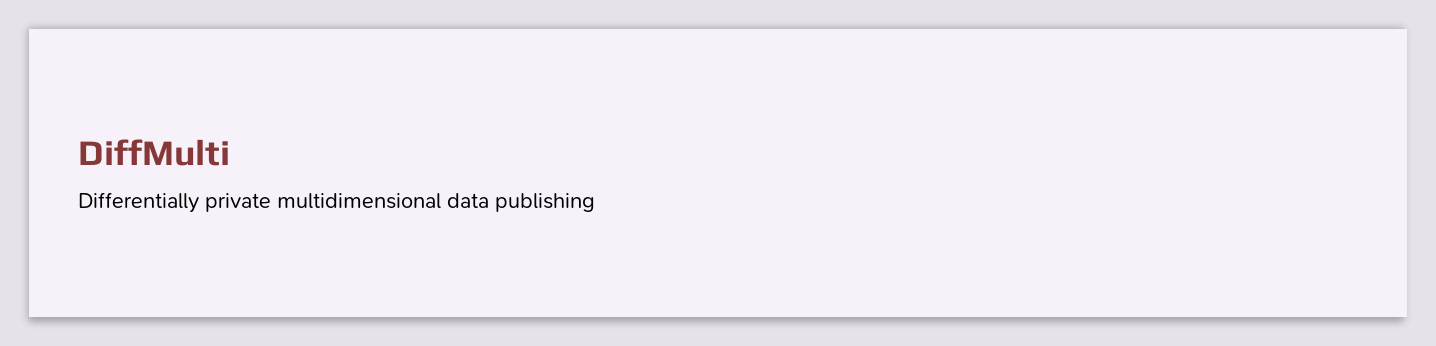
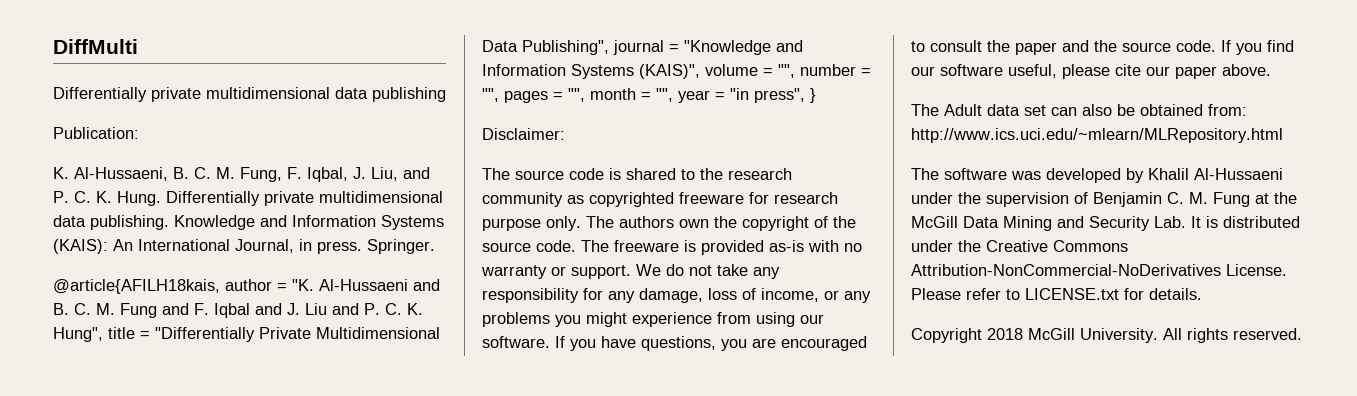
(595, 202) none -> [53,127,139,139] [53,167,430,182] [53,191,443,206] [53,215,444,230] [53,239,435,254] [53,279,440,294] [53,303,423,318] [53,327,440,342] [482,40,803,55] [482,64,871,79] [482,88,816,103] [482,128,565,140] [482,168,792,180] [482,192,838,207] [482,216,856,231] [482,240,862,255] [481,264,780,279] [482,288,871,303] [482,312,824,327] [482,336,867,351] [911,40,1294,55] [911,64,1271,79] [911,104,1247,116] [911,128,1283,143] [911,168,1283,183] [911,192,1297,207] [911,216,1300,231] [911,240,1128,252] [911,264,1287,276] [911,288,1202,300] [911,328,1302,343] // Publication: // K. Al-Hussaeni, B. C. M. Fung, F. Iqbal, J. Liu, and P. C. K. Hung. Differentially private multidimensional data publishing. Knowledge and Information Systems (KAIS): An International Journal, in press. Springer. // @article{AFILH18kais, author = "K. Al-Hussaeni and B. C. M. Fung and F. Iqbal and J. Liu and P. C. K. Hung", title = "Differentially Private Multidimensional Data Publishing", journal = "Knowledge and Information Systems (KAIS)", volume = "", number = "", pages = "", month = "", year = "in press", } // Disclaimer: // The source code is shared to the research community as copyrighted freeware for research purpose only. The authors own the copyright of the source code. The freeware is provided as-is with no warranty or support. We do not take any responsibility for any damage, loss of income, or any problems you might experience from using our software. If you have questions, you are encouraged to consult the paper and the source code. If you find our software useful, please cite our paper above. // The Adult data set can also be obtained from: http://www.ics.uci.edu/~mlearn/MLRepository.html // The software was developed by Khalil Al-Hussaeni under the supervision of Benjamin C. M. Fung at the McGill Data Mining and Security Lab. It is distributed under the Creative Commons Attribution-NonCommercial-NoDerivatives License. Please refer to LICENSE.txt for details. // Copyright 2018 McGill University. All rights reserved.

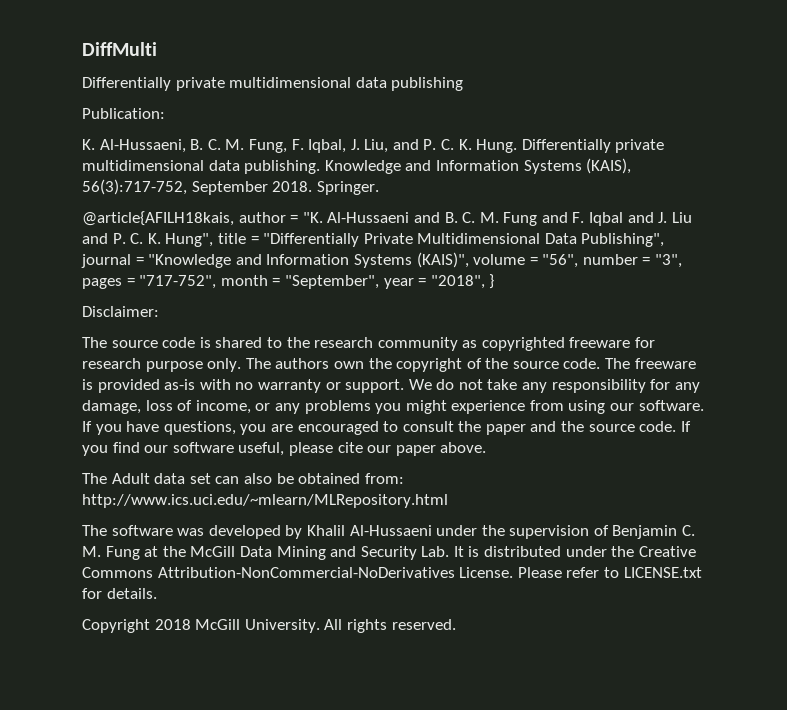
[53,239,362,254] (KAIS): An International Journal, in press. -> [586,158,632,174] [82,179,313,195] (KAIS), 56(3):717-752, September 2018.
[778,64,795,78] "", -> [542,254,579,268] "56",
[482,88,499,102] "", -> [655,254,683,268] "3",
[568,88,585,102] "", -> [139,275,217,289] "717-752",
[656,88,673,102] "", -> [284,275,379,289] "September",
[730,88,805,103] "in press", -> [430,275,485,289] "2018",

